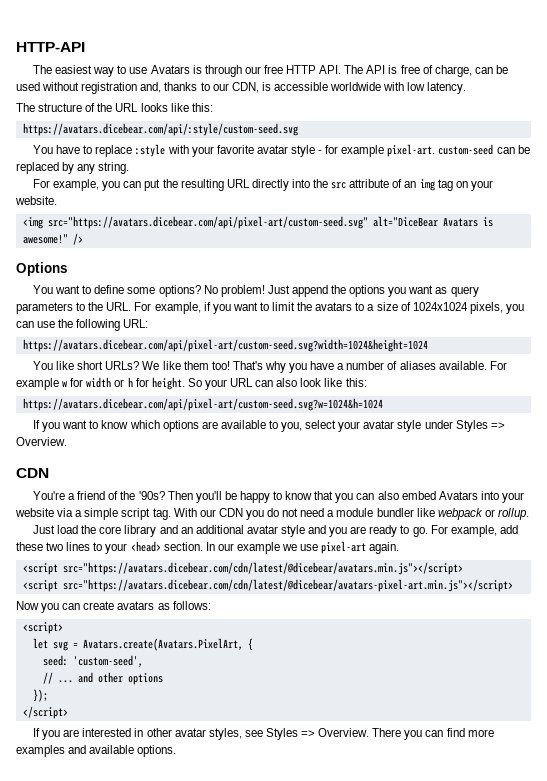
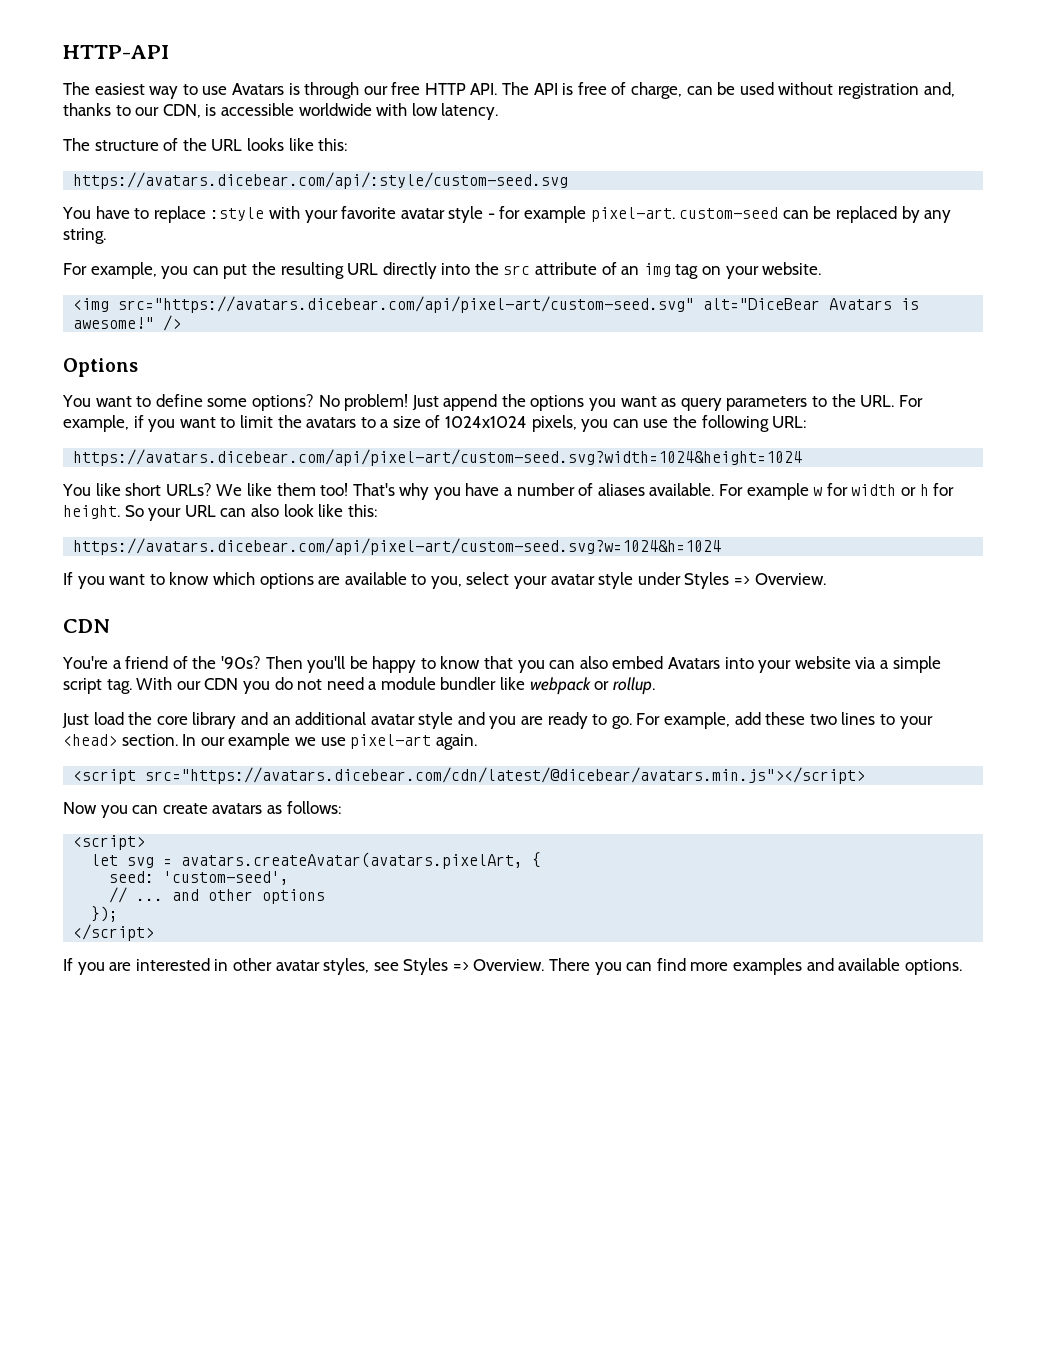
[22,579,513,592] // <script src="https://avatars.dicebear.com/cdn/latest/@dicebear/avatars-pixel-art.min.js"></script> -> (866, 775) none
[82,638,243,651] Avatars.create(Avatars.PixelArt, -> [181,852,524,869] avatars.createAvatar(avatars.pixelArt,

